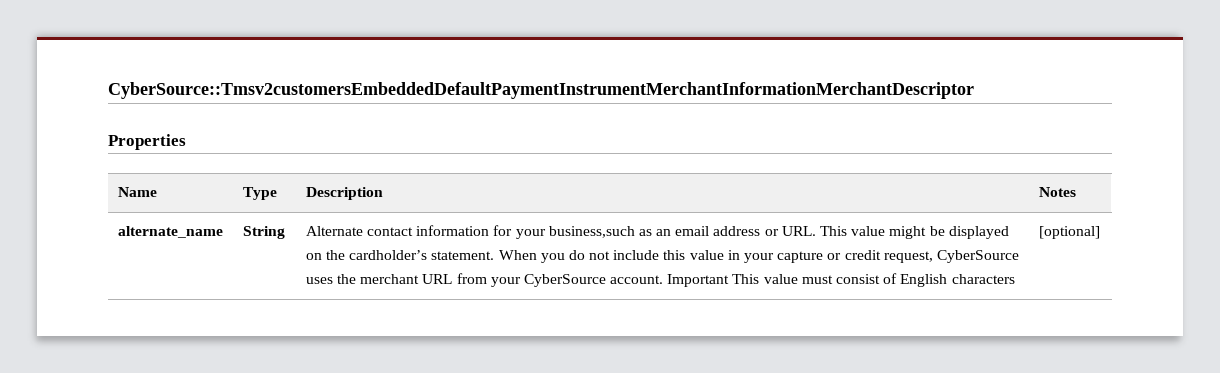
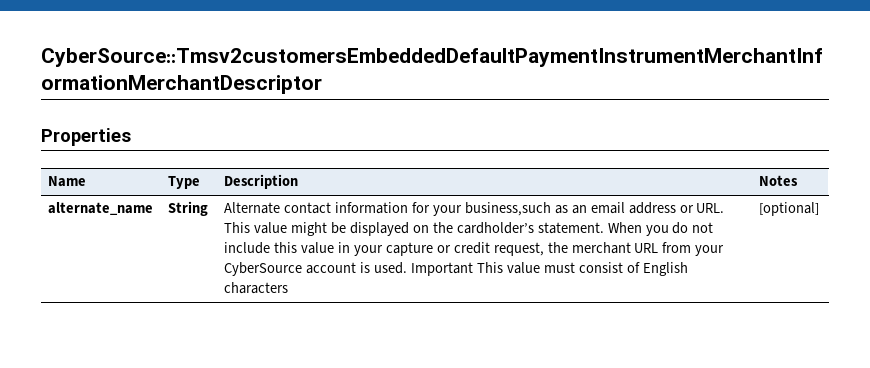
[936,250,1019,263] [305,277,333,284] CyberSource uses -> (544, 249) none
[610,275,664,284] account. -> [306,262,408,274] account is used.

